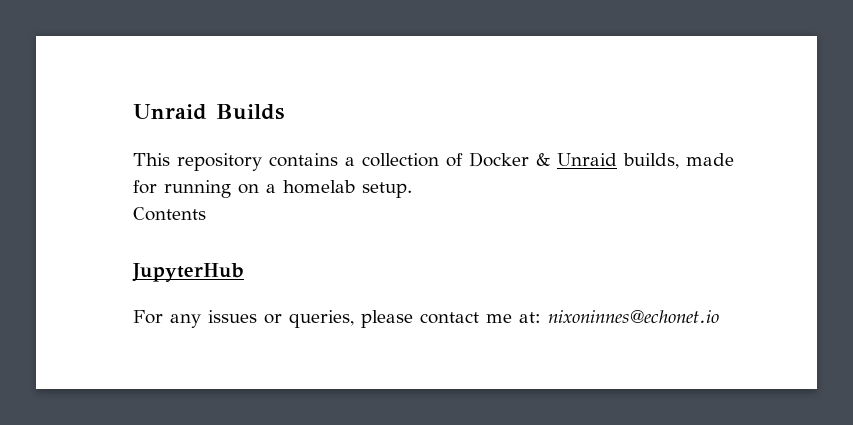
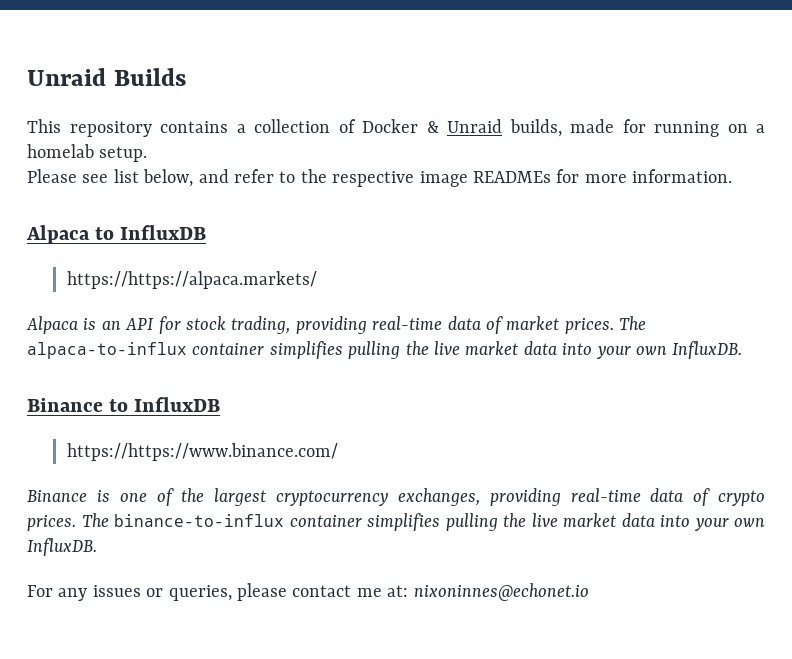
[133,207,206,221] [132,263,244,282] Contents // JupyterHub -> [27,169,733,187] [26,225,207,244] [66,271,317,289] [26,316,647,334] [27,341,743,359] [27,397,221,412] [66,443,338,461] [27,488,766,506] [27,513,765,531] [27,538,97,556] Please see list below, and refer to the respective image READMEs for more information. // Alpaca to InfluxDB // https://https://alpaca.markets/ // Alpaca is an API for stock trading, providing real-time data of market prices. The alpaca-to-influx container simplifies pulling the live market data into your own InfluxDB. // Binance to InfluxDB // https://https://www.binance.com/ // Binance is one of the largest cryptocurrency exchanges, providing real-time data of crypto prices. The binance-to-influx container simplifies pulling the live market data into your own InfluxDB.

